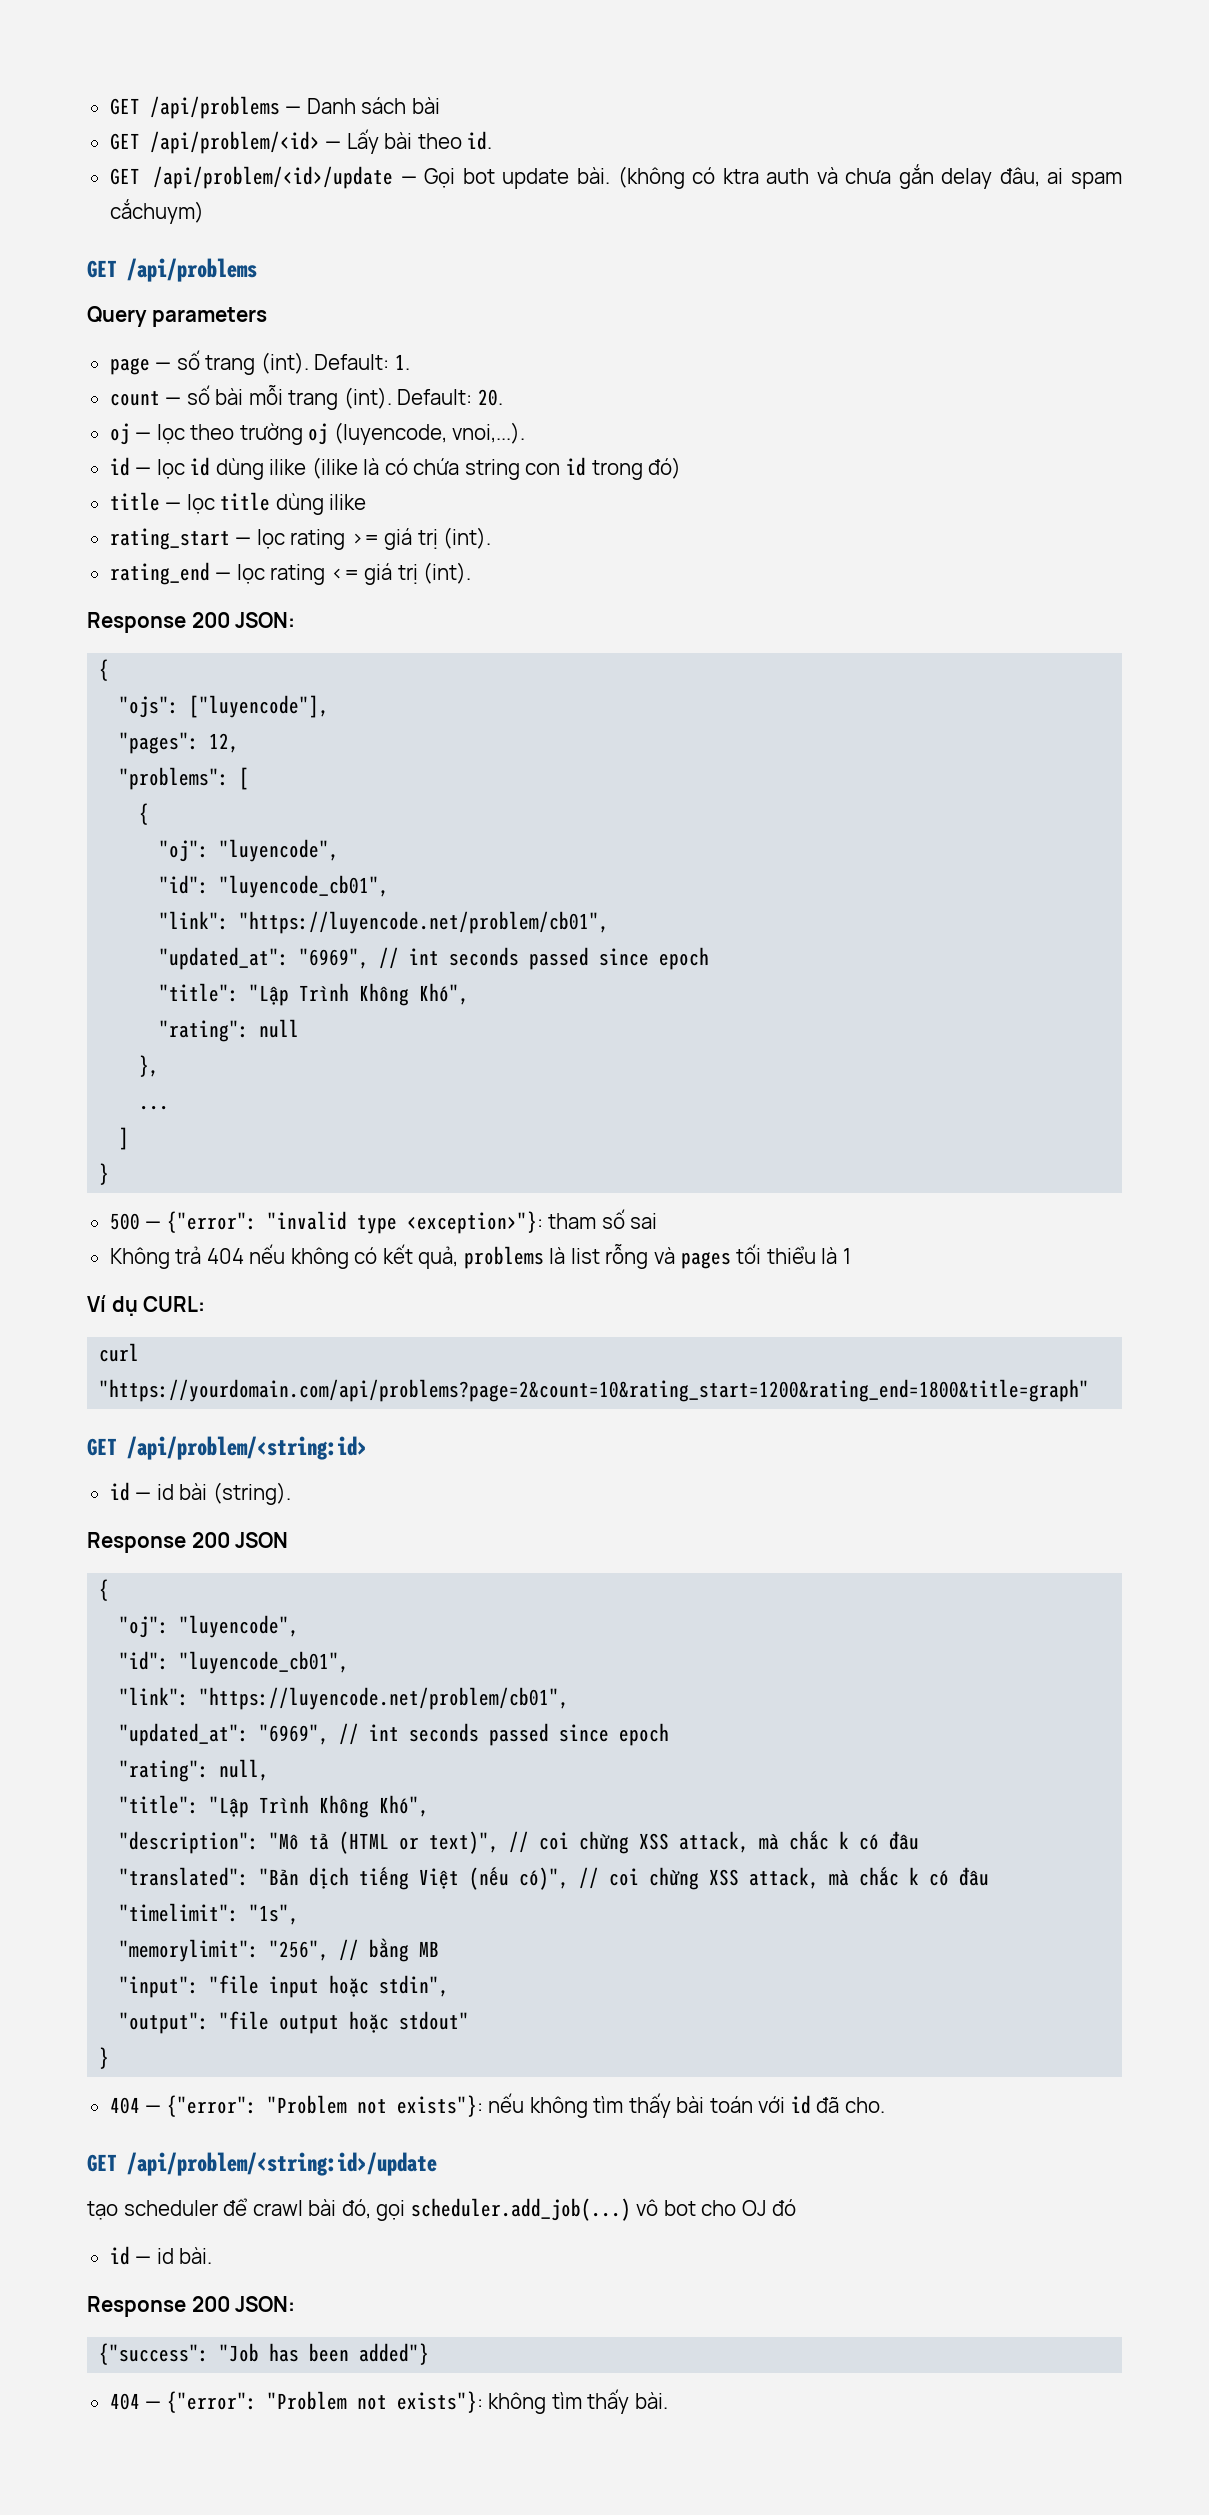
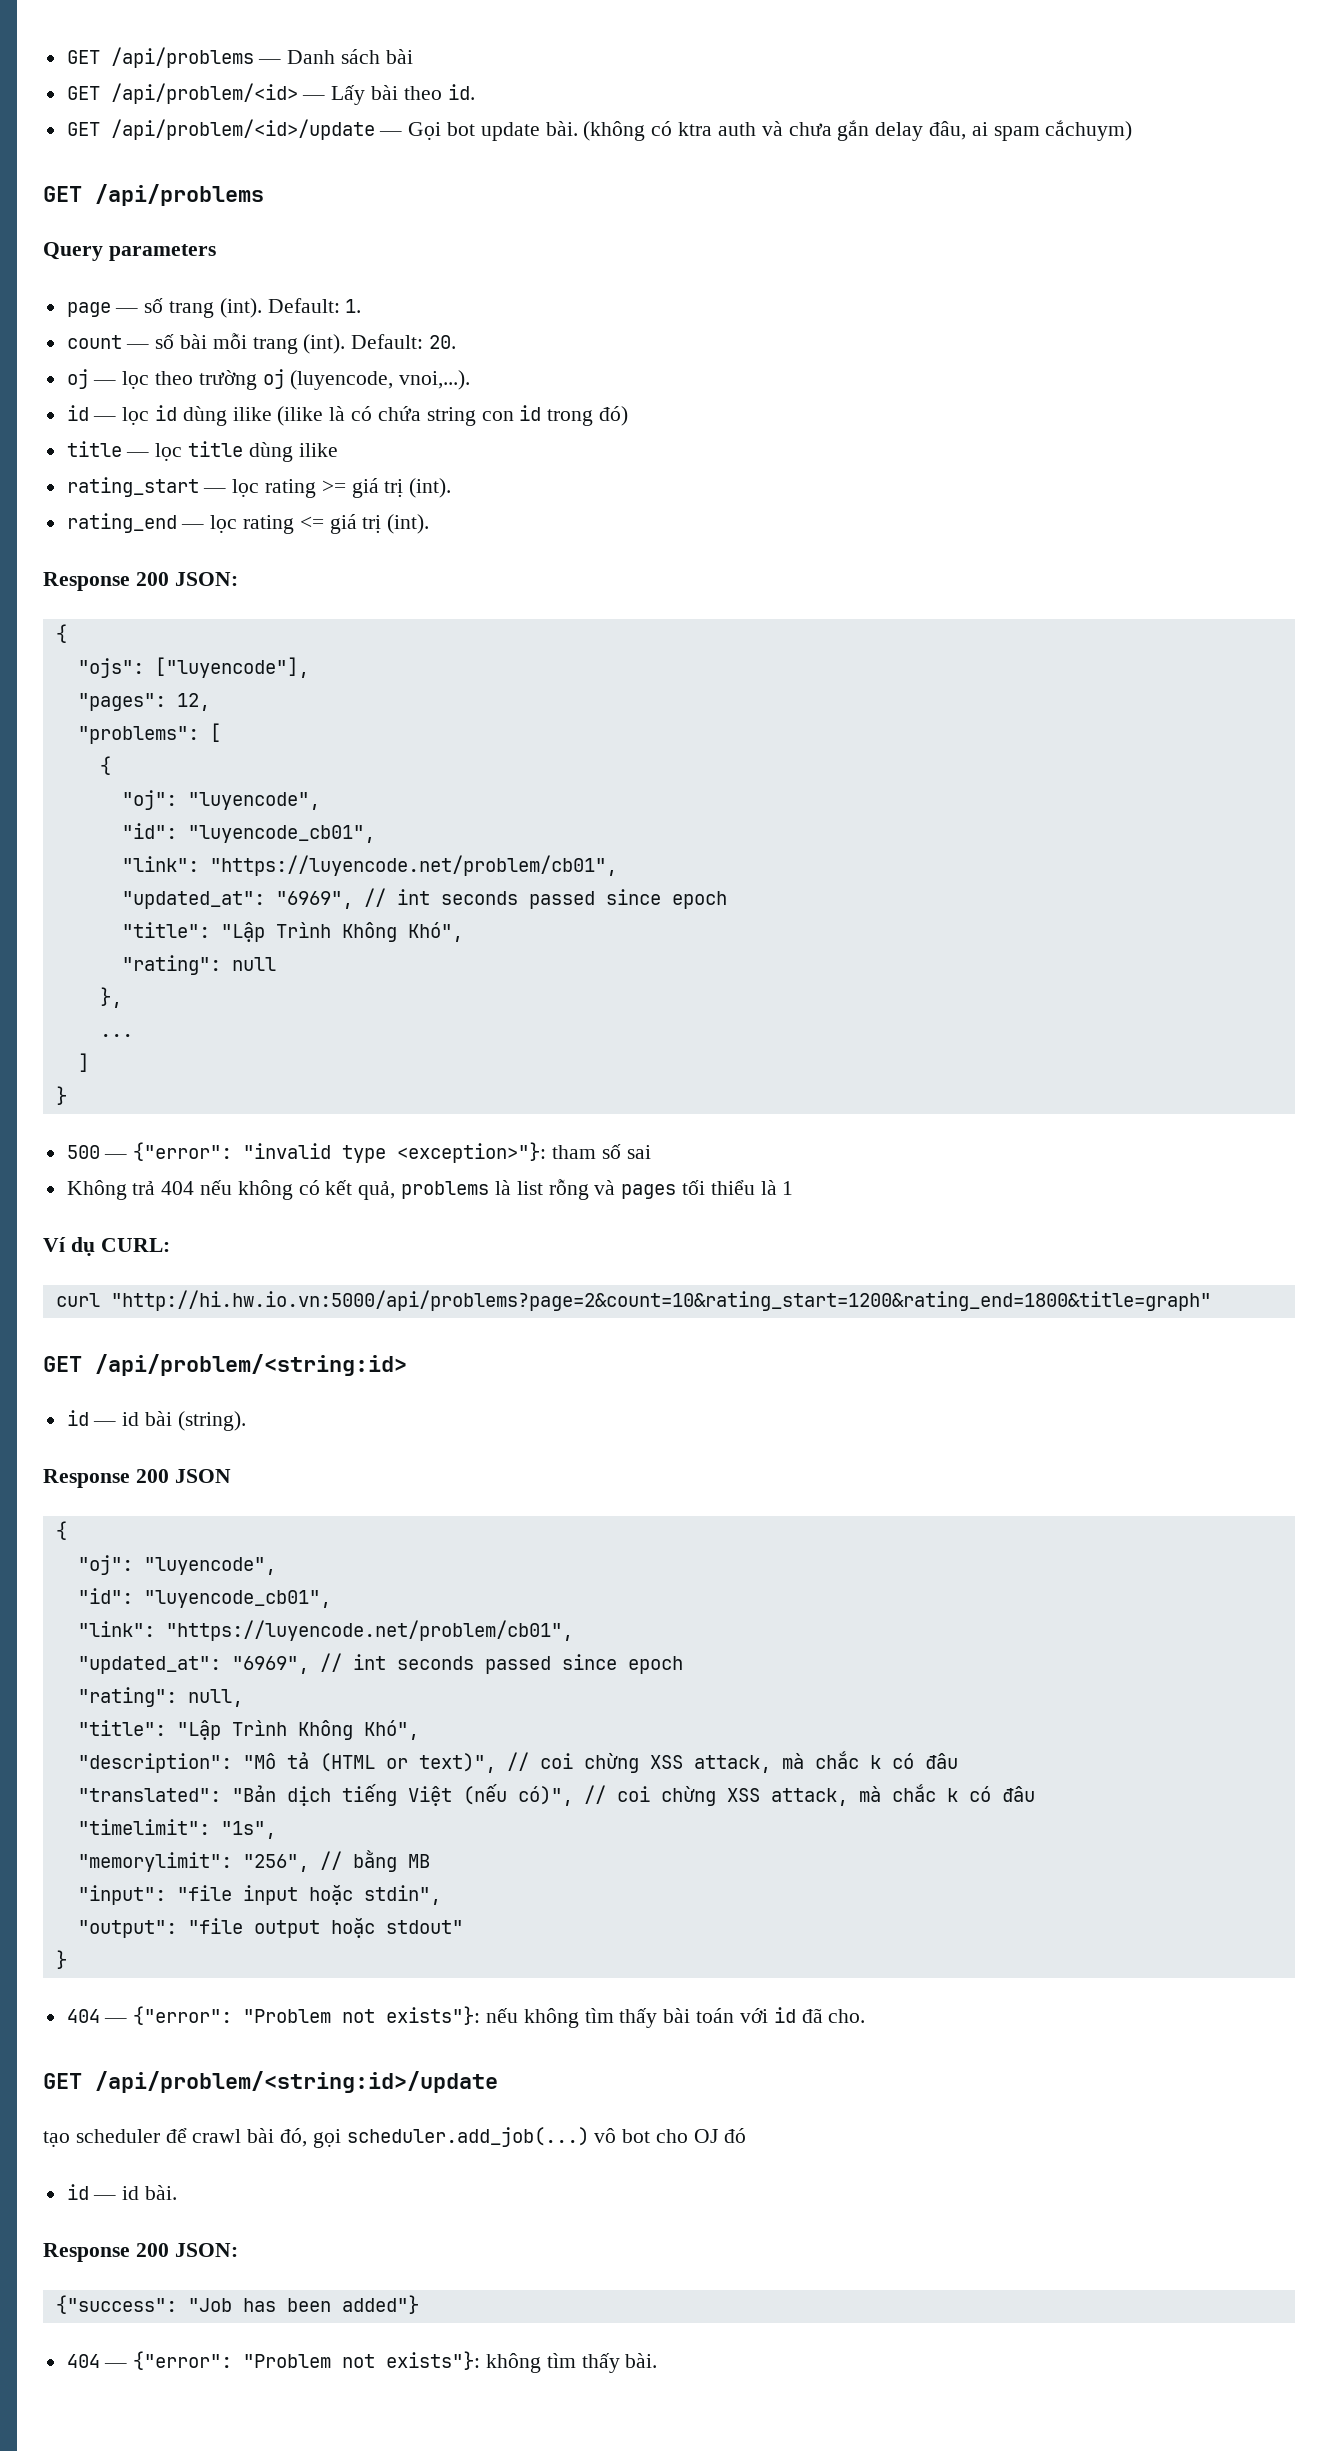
[99,1379,1090,1402] "https://yourdomain.com/api/problems?page=2&count=10&rating_start=1200&rating_end=1800&title=graph" -> [110,1290,1211,1311] "http://hi.hw.io.vn:5000/api/problems?page=2&count=10&rating_start=1200&rating_end=1800&title=graph"

